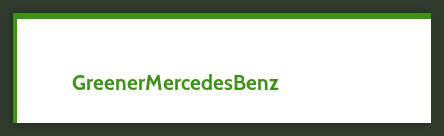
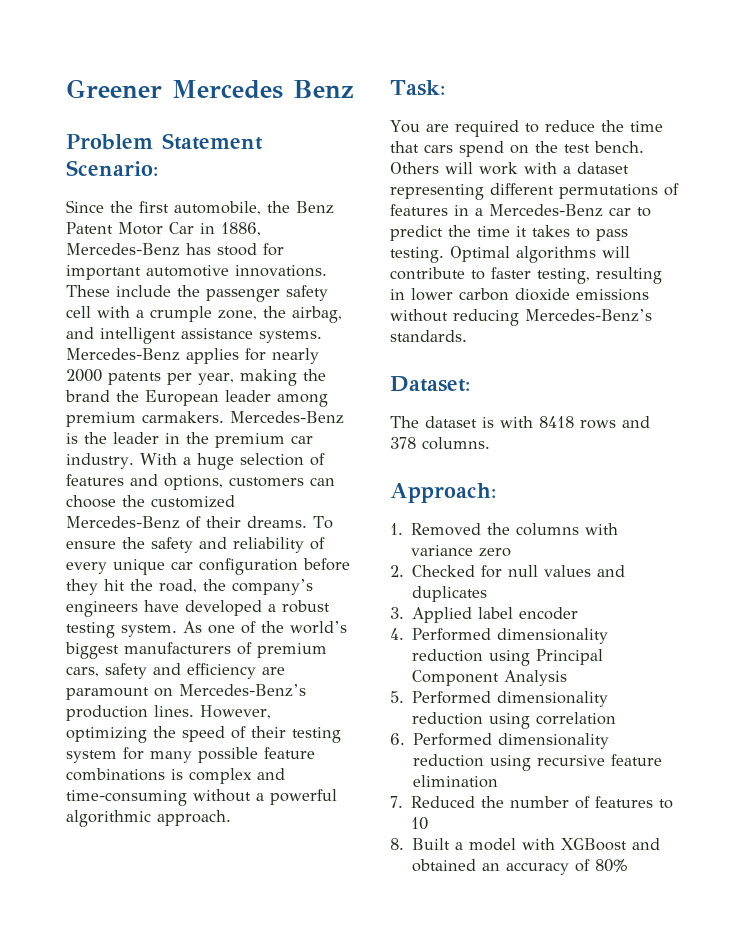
[72,74,279,90] GreenerMercedesBenz -> [66,79,353,99] [66,133,263,150] [66,160,158,176] [66,200,334,215] [66,222,261,236] [66,243,284,256] [66,265,327,280] [66,285,328,302] [66,306,342,323] [66,327,322,344] [66,348,319,364] [66,369,326,386] [65,390,328,407] [66,411,344,427] [66,432,313,448] [66,453,325,470] [66,474,335,490] [66,495,235,508] [66,516,333,529] [66,537,325,553] [66,558,350,575] [66,579,313,595] [66,600,330,617] [66,621,347,638] [65,642,327,659] [66,663,285,679] [66,684,306,700] [66,705,271,721] [66,726,341,743] [66,747,315,763] [66,768,285,784] [66,789,337,806] [66,810,231,827] [390,80,445,96] [390,120,663,137] [390,141,644,157] [390,162,629,175] [390,183,679,200] [390,204,651,217] [390,225,628,241] [390,246,630,263] [390,267,662,284] [390,288,649,301] [390,309,652,326] [390,330,467,342] [390,376,470,392] [390,416,650,429] [390,437,490,450] [390,483,496,503] [390,523,619,536] [411,545,512,557] [390,565,626,578] [412,586,488,602] [390,607,579,623] [390,628,609,644] [412,649,604,666] [412,670,568,686] [390,691,609,707] [412,712,617,729] [390,733,610,749] [413,754,663,771] [413,775,499,788] [390,796,674,809] [411,817,429,830] [390,838,661,851] [412,859,629,875] Greener Mercedes Benz // Problem Statement Scenario: // Since the first automobile, the Benz Patent Motor Car in 1886, Mercedes-Benz has stood for important automotive innovations. These include the passenger safety cell with a crumple zone, the airbag, and intelligent assistance systems. Mercedes-Benz applies for nearly 2000 patents per year, making the brand the European leader among premium carmakers. Mercedes-Benz is the leader in the premium car industry. With a huge selection of features and options, customers can choose the customized Mercedes-Benz of their dreams. To ensure the safety and reliability of every unique car configuration before they hit the road, the company’s engineers have developed a robust testing system. As one of the world’s biggest manufacturers of premium cars, safety and efficiency are paramount on Mercedes-Benz’s production lines. However, optimizing the speed of their testing system for many possible feature combinations is complex and time-consuming without a powerful algorithmic approach. // Task: // You are required to reduce the time that cars spend on the test bench. Others will work with a dataset representing different permutations of features in a Mercedes-Benz car to predict the time it takes to pass testing. Optimal algorithms will contribute to faster testing, resulting in lower carbon dioxide emissions without reducing Mercedes-Benz’s standards. // Dataset: // The dataset is with 8418 rows and 378 columns. // Approach: // 1. Removed the columns with variance zero // 2. Checked for null values and duplicates // 3. Applied label encoder // 4. Performed dimensionality reduction using Principal Component Analysis // 5. Performed dimensionality reduction using correlation // 6. Performed dimensionality reduction using recursive feature elimination // 7. Reduced the number of features to 10 // 8. Built a model with XGBoost and obtained an accuracy of 80%

